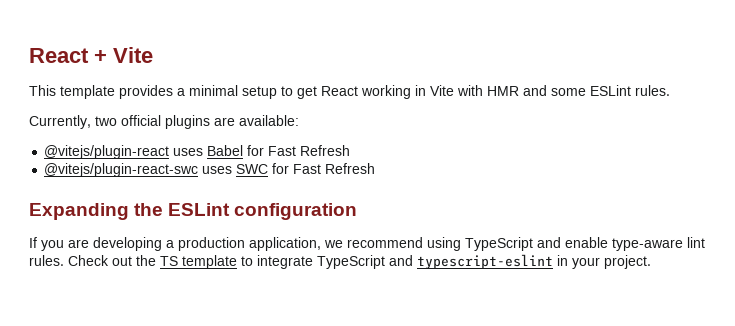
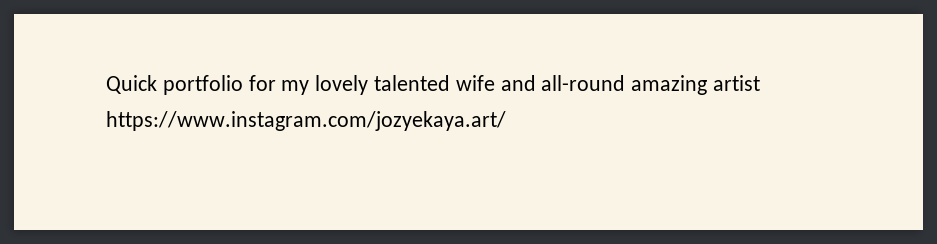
[29,47,153,63] [29,85,670,99] [29,115,299,129] [44,145,351,159] [44,163,376,177] [29,203,358,220] [29,237,705,251] [29,254,651,269] React + Vite // This template provides a minimal setup to get React working in Vite with HMR and some ESLint rules. // Currently, two official plugins are available: // @vitejs/plugin-react uses Babel for Fast Refresh // @vitejs/plugin-react-swc uses SWC for Fast Refresh // Expanding the ESLint configuration // If you are developing a production application, we recommend using TypeScript and enable type-aware lint rules. Check out the TS template to integrate TypeScript and typescript-eslint in your project. -> [106,75,761,95] [106,111,506,131] Quick portfolio for my lovely talented wife and all-round amazing artist https://www.instagram.com/jozyekaya.art/

